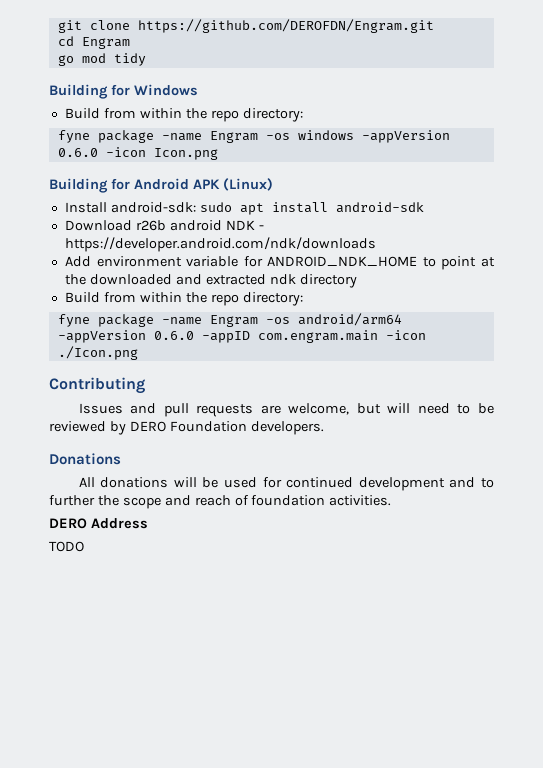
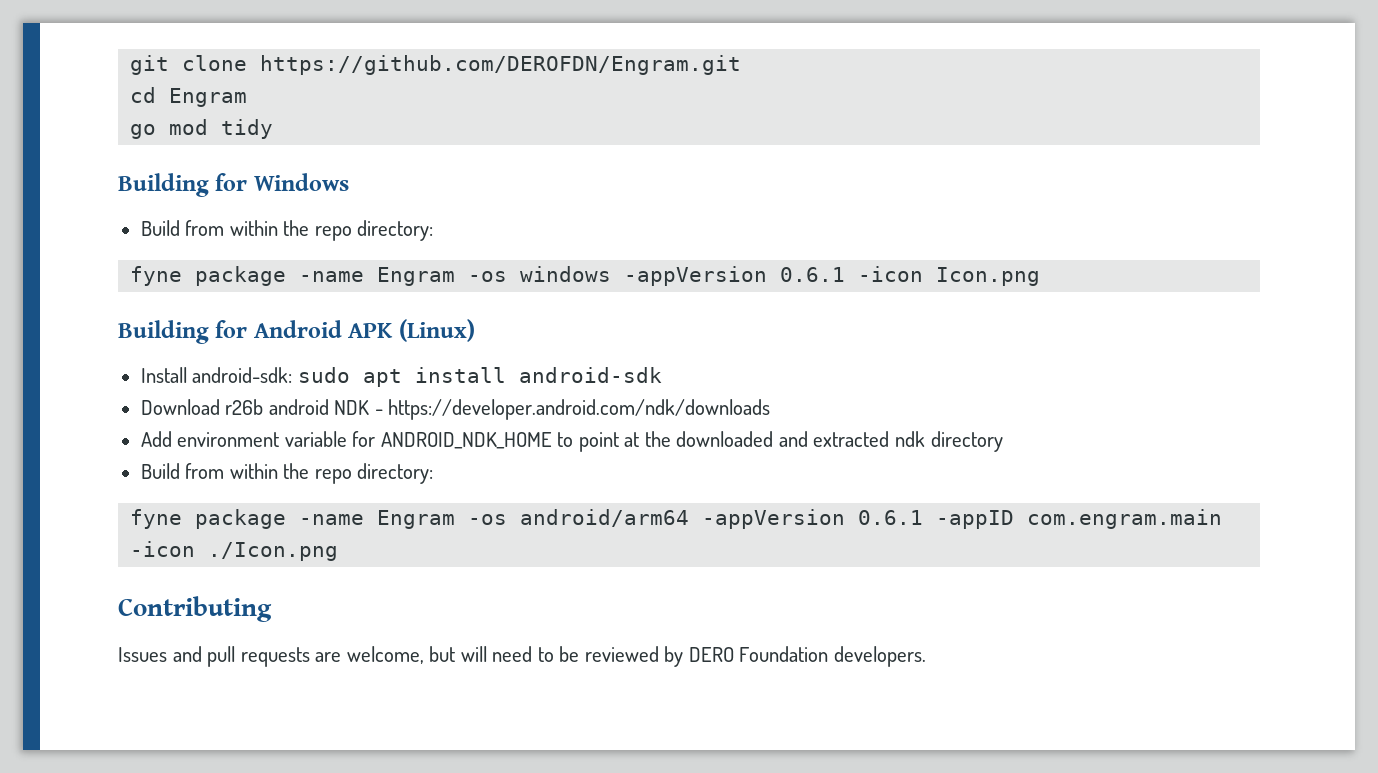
[57,148,98,157] 0.6.0 -> [780,267,846,282] 0.6.1
[153,331,194,340] 0.6.0 -> [858,510,924,525] 0.6.1
[49,453,121,465] [78,477,494,491] [49,495,392,509] [49,518,148,529] [49,541,84,552] // Donations // All donations will be used for continued development and to further the scope and reach of foundation activities. // DERO Address // TODO -> (926, 656) none

